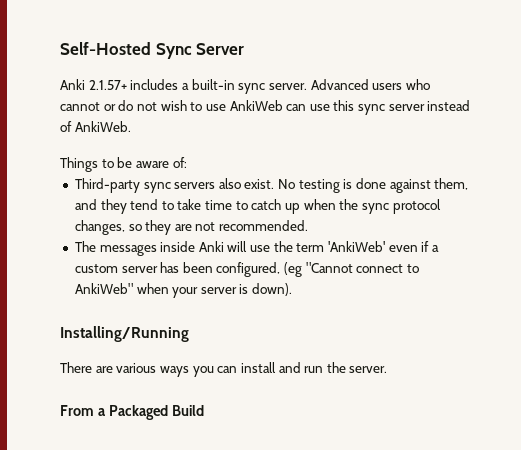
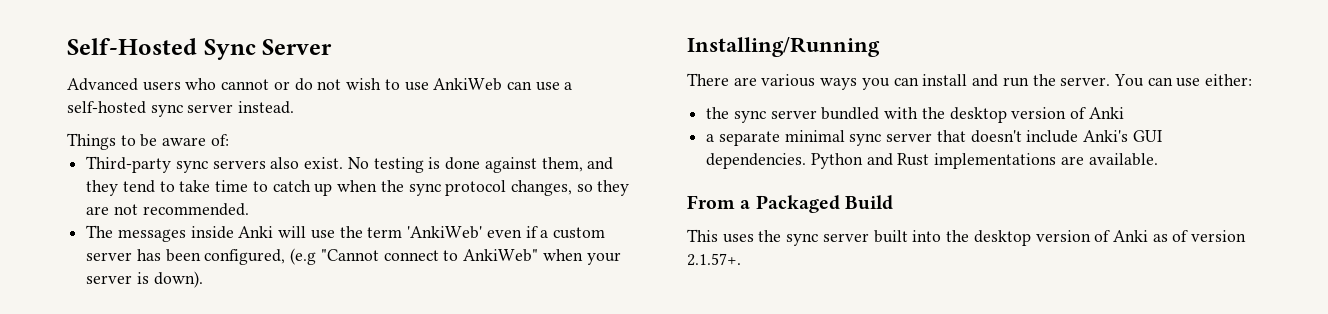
[60,79,307,94] Anki 2.1.57+ includes a built-in sync server. -> (333, 47) none
[333,100,471,115] [60,121,131,132] this sync server instead of AnkiWeb. -> [564,82,573,90] [67,101,295,117] a self-hosted sync server instead.
[284,262,303,277] (eg -> [290,248,317,265] (e.g
[60,405,204,420] // From a Packaged Build -> [1113,74,1253,87] [706,107,1124,123] [706,130,1162,146] [706,153,1158,169] [687,195,893,213] [687,229,1247,246] [687,253,741,266] You can use either: // the sync server bundled with the desktop version of Anki // a separate minimal sync server that doesn't include Anki's GUI dependencies. Python and Rust implementations are available. // From a Packaged Build // This uses the sync server built into the desktop version of Anki as of version 2.1.57+.

